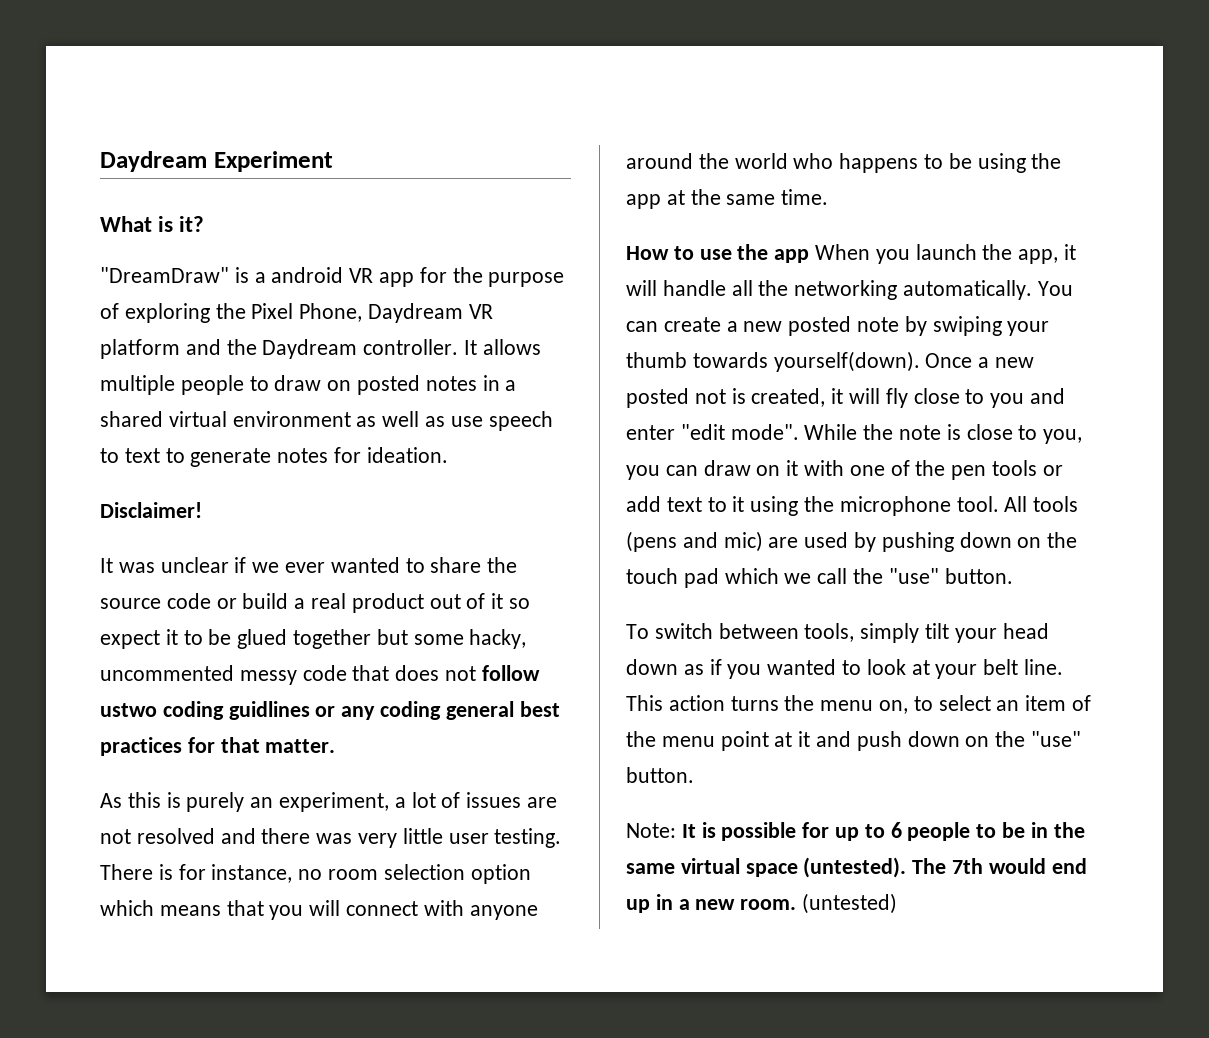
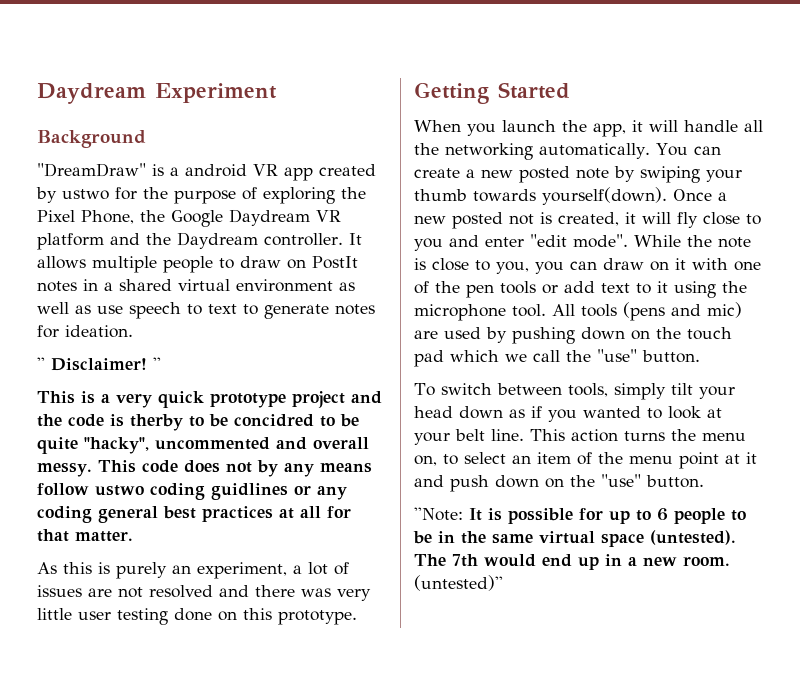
[100,216,205,232] What is it? -> [37,130,146,148] Background
(415, 279) none -> [319,164,376,176] [36,187,109,203] created by ustwo
(363, 312) none -> [140,210,223,227] the Google
[357,375,421,395] posted -> [312,256,358,269] PostIt
(448, 455) none -> [37,357,45,370] ''
[100,557,518,573] [100,593,531,613] [100,629,527,649] [100,665,477,685] // It was unclear if we ever wanted to share the source code or build a real product out of it so expect it to be glued together but some hacky, uncommented messy code that does not -> [153,357,161,370] [37,391,382,408] [37,414,359,431] [37,437,369,454] [37,460,372,477] '' // This is a very quick prototype project and the code is therby to be concidred to be quite "hacky", uncommented and overall messy. This code does not by any means
(182, 746) none -> [279,506,321,519] at all
[494,828,562,848] [100,864,531,884] [100,900,538,920] [626,153,1062,173] [626,189,829,209] [626,244,810,263] testing. There is for instance, no room selection option which means that you will connect with anyone around the world who happens to be using the app at the same time. // How to use the app -> [117,608,357,625] [414,82,570,104] testing done on this prototype. // Getting Started //
[626,823,676,838] Note: -> [414,507,463,521] ''Note:
[802,893,898,914] (untested) -> [414,575,503,591] (untested)''

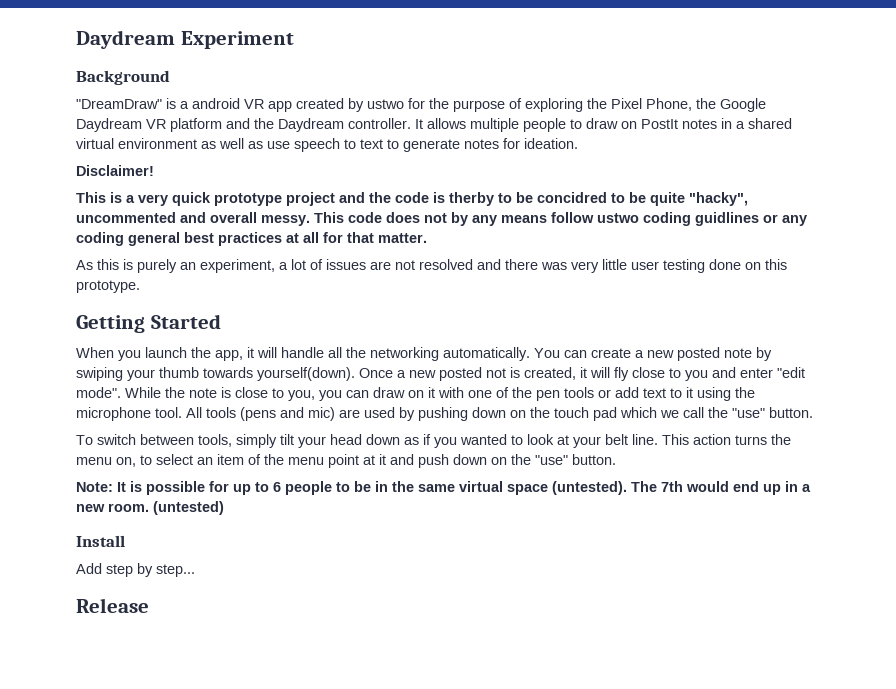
[37,357,45,370] '' -> (578, 143) none
[153,357,161,370] '' -> (154, 170) none
[414,507,463,521] ''Note: -> [76,482,113,492] Note:
[414,575,503,591] (untested)'' -> [153,501,224,515] [76,535,125,547] [76,563,195,577] [76,598,149,613] (untested) // Install // Add step by step... // Release

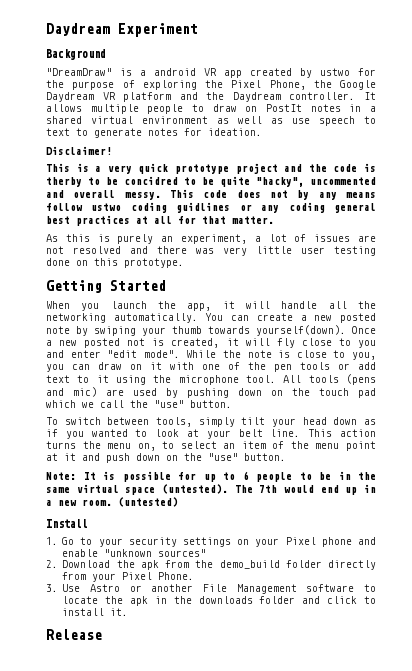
[76,563,195,577] Add step by step... -> [46,537,377,547] [62,549,207,557] [46,560,376,570] [62,572,195,582] [46,584,376,594] [62,596,376,606] [62,608,129,616] 1. Go to your security settings on your Pixel phone and enable "unknown sources" // 2. Download the apk from the demo_build folder directly from your Pixel Phone. // 3. Use Astro or another File Management software to locate the apk in the downloads folder and click to install it.

